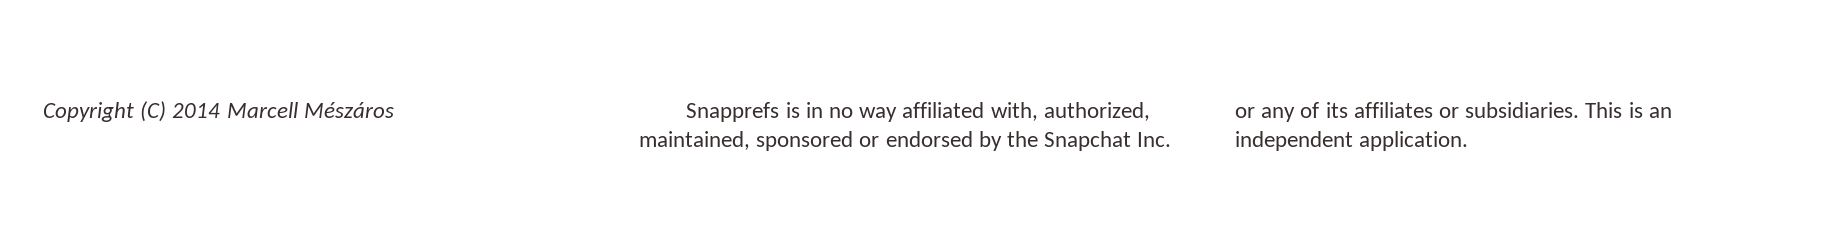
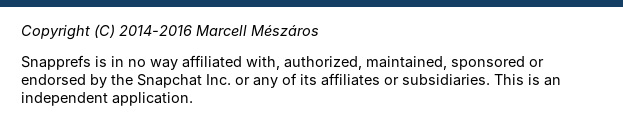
[172,103,221,118] 2014 -> [119,25,192,36] 2014-2016

